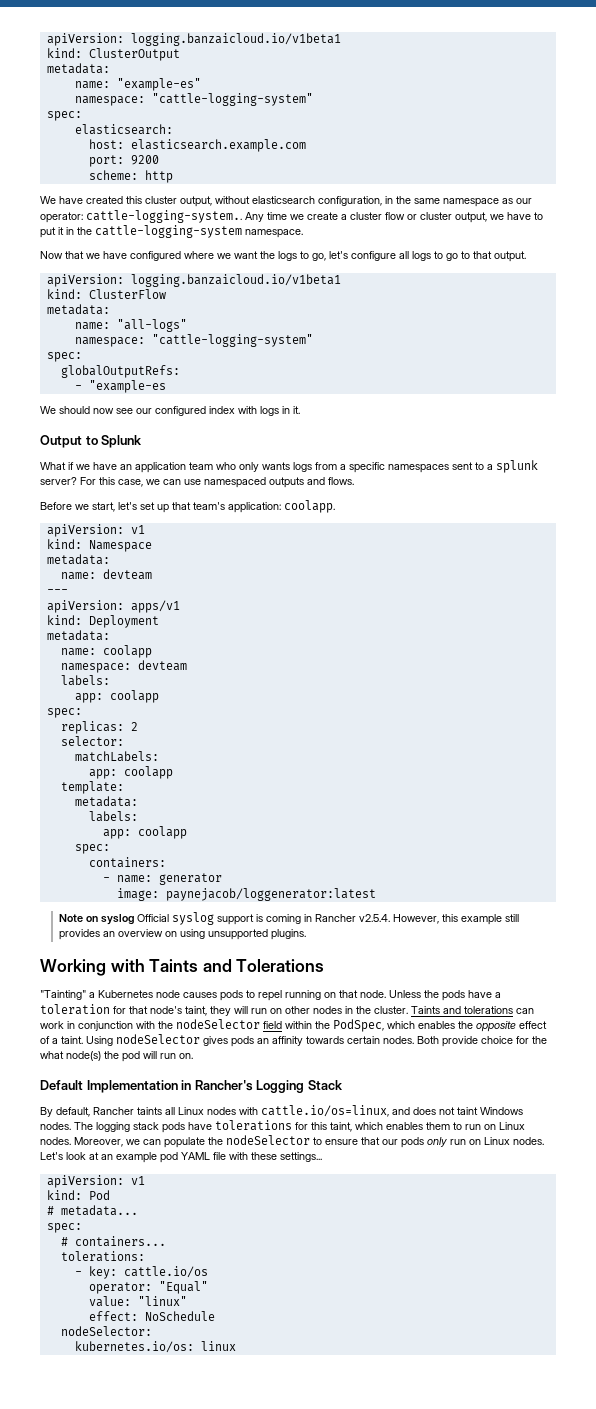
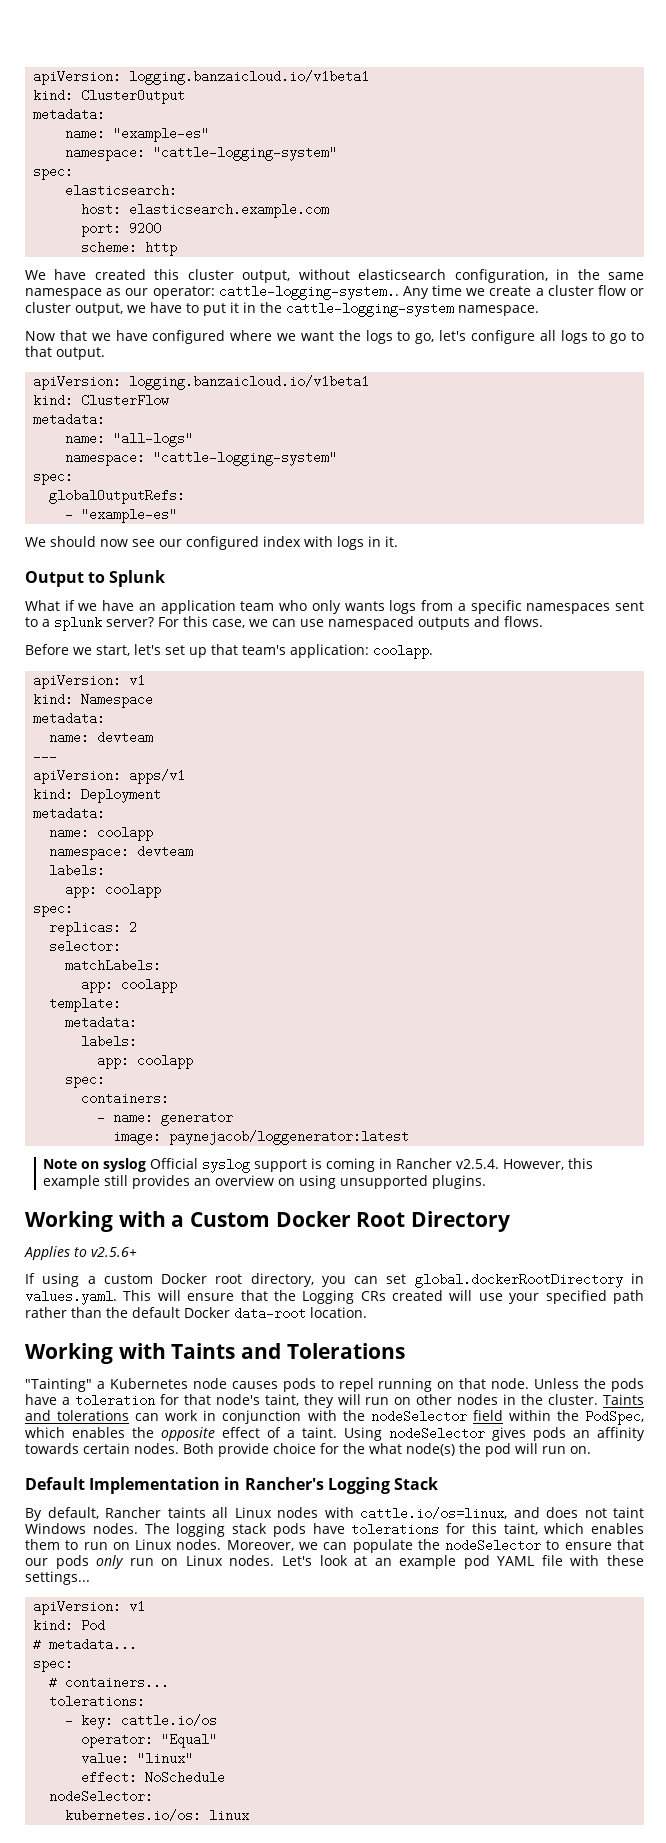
[88,380,166,393] "example-es -> [81,508,178,523] "example-es"
(307, 934) none -> [25,1211,511,1232] [24,1246,137,1260] [25,1273,644,1288] [25,1290,644,1305] [25,1307,367,1320] // Working with a Custom Docker Root Directory // Applies to v2.5.6+ // If using a custom Docker root directory, you can set global.dockerRootDirectory in values.yaml. This will ensure that the Logging CRs created will use your specified path rather than the default Docker data-root location.

